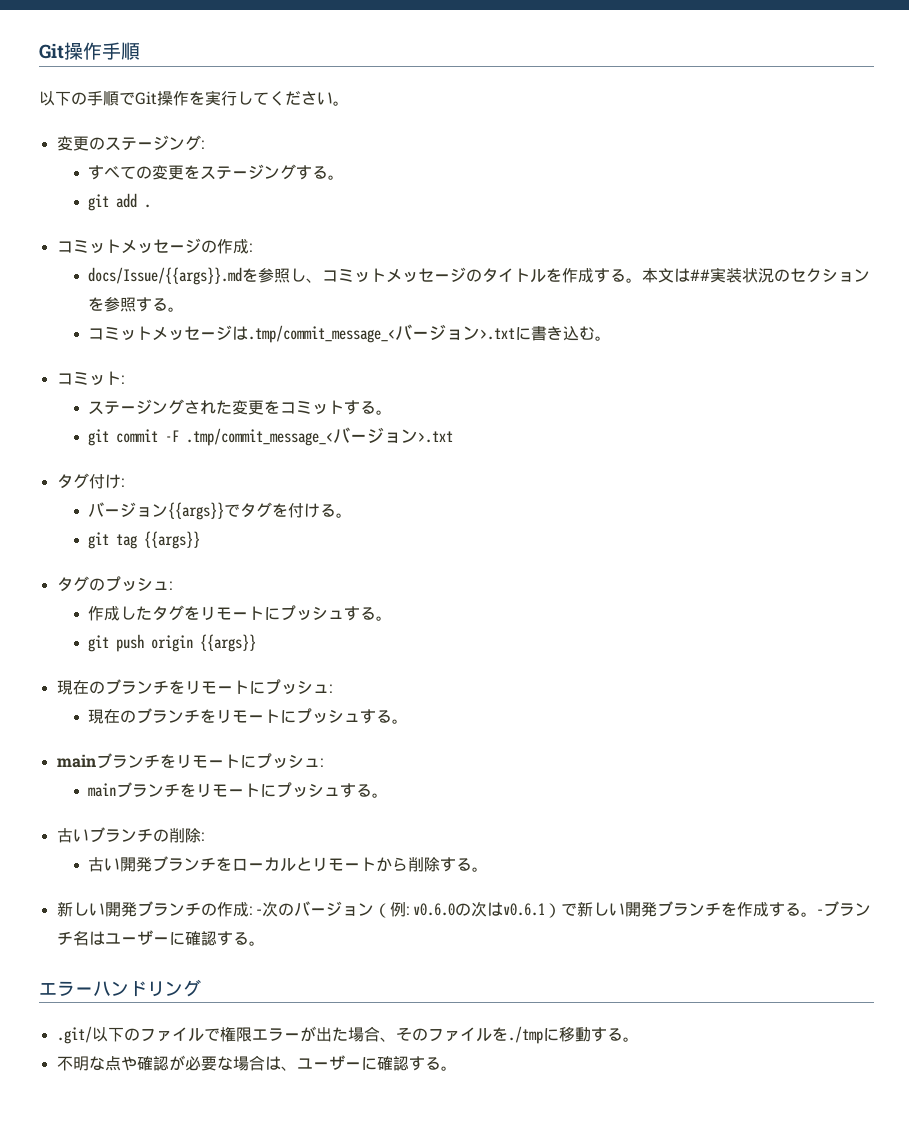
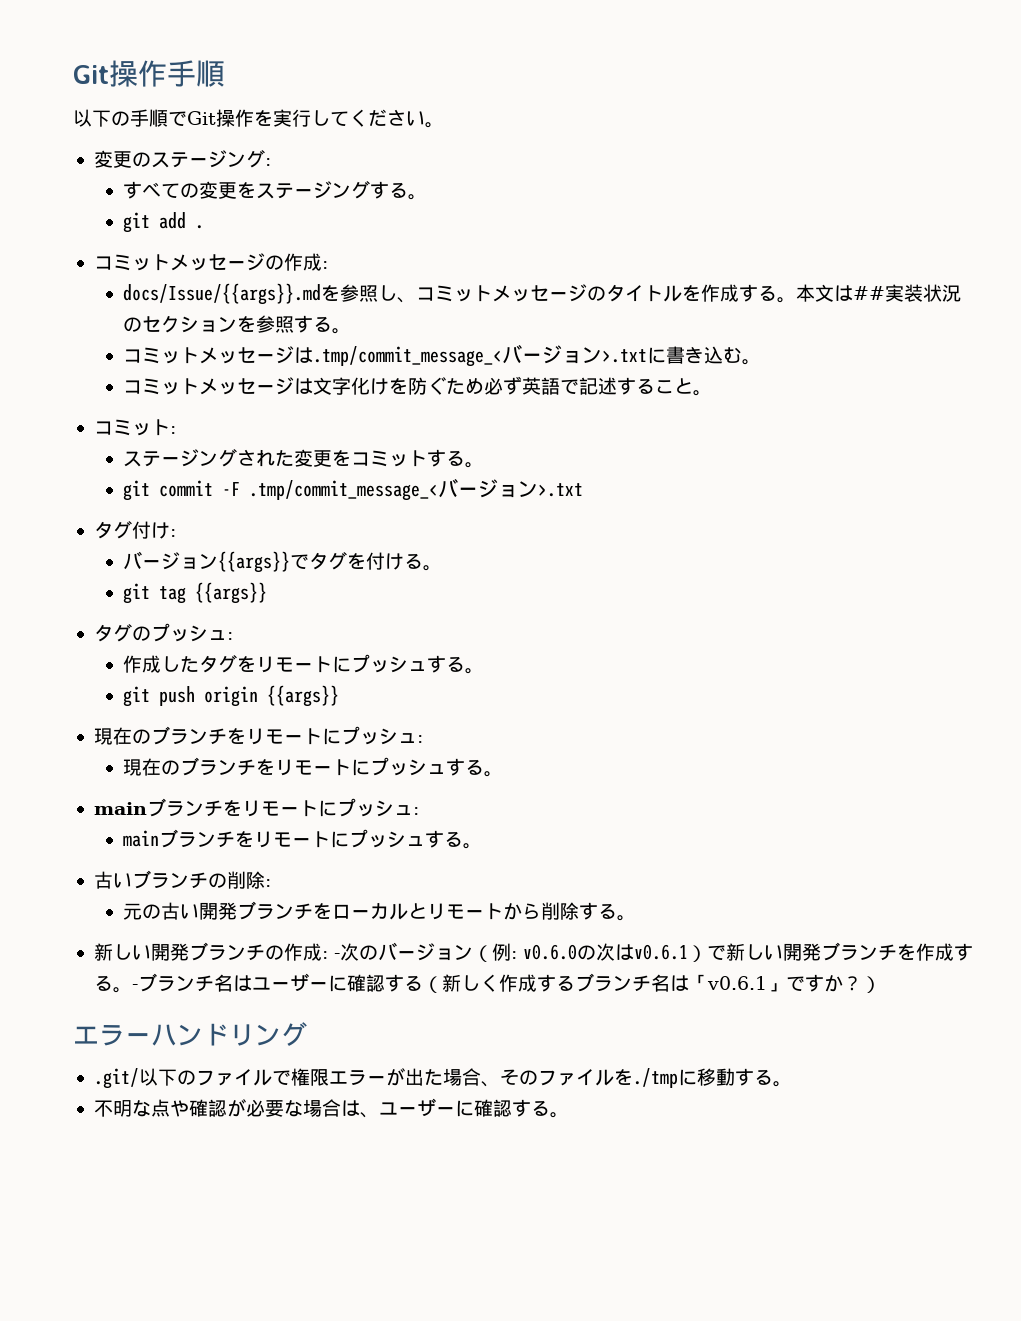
(612, 338) none -> [122,376,712,396] // コミットメッセージは文字化けを防ぐため必ず英語で記述すること。
(204, 836) none -> [122,903,161,920] 元の
[248,941,265,946] 。 -> [422,973,881,993] （新しく作成するブランチ名は「v0.6.1」ですか？）

